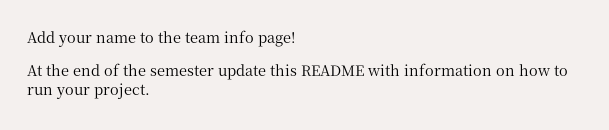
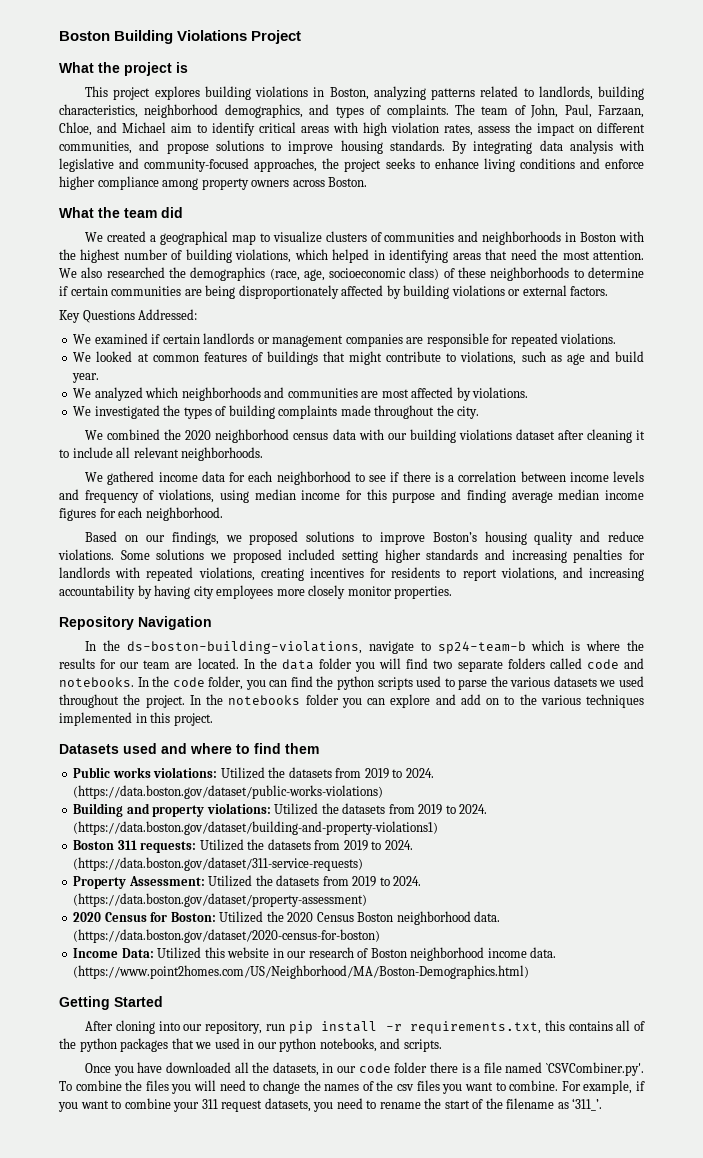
[27,30,295,47] [27,63,568,80] [27,83,150,99] Add your name to the team info page! // At the end of the semester update this README with information on how to run your project. -> [59,30,302,44] [59,62,188,76] [85,86,644,100] [59,104,645,118] [59,122,645,136] [59,140,644,154] [59,158,644,172] [59,176,368,190] [59,207,183,218] [85,231,645,245] [59,249,645,263] [59,267,644,281] [59,285,609,299] [59,309,198,323] [73,333,617,347] [73,351,644,365] [72,373,100,383] [73,387,529,401] [73,405,480,419] [85,429,645,443] [59,447,264,461] [85,471,645,485] [59,489,645,503] [59,507,223,521] [85,531,644,545] [58,549,645,563] [59,567,644,581] [59,585,453,599] [59,616,212,630] [85,640,644,654] [59,658,644,672] [59,676,644,690] [59,694,644,708] [59,712,213,726] [59,743,319,754] [73,767,434,779] [73,785,384,799] [73,803,488,817] [73,821,439,835] [73,839,413,853] [73,857,364,871] [73,875,422,889] [73,893,368,907] [73,911,501,925] [73,929,381,943] [73,947,557,961] [73,965,530,979] [59,996,163,1010] [85,1020,645,1034] [59,1038,442,1052] [85,1062,644,1076] [59,1080,645,1094] [58,1098,603,1112] Boston Building Violations Project // What the project is // This project explores building violations in Boston, analyzing patterns related to landlords, building characteristics, neighborhood demographics, and types of complaints. The team of John, Paul, Farzaan, Chloe, and Michael aim to identify critical areas with high violation rates, assess the impact on different communities, and propose solutions to improve housing standards. By integrating data analysis with legislative and community-focused approaches, the project seeks to enhance living conditions and enforce higher compliance among property owners across Boston. // What the team did // We created a geographical map to visualize clusters of communities and neighborhoods in Boston with the highest number of building violations, which helped in identifying areas that need the most attention. We also researched the demographics (race, age, socioeconomic class) of these neighborhoods to determine if certain communities are being disproportionately affected by building violations or external factors. // Key Questions Addressed: // We examined if certain landlords or management companies are responsible for repeated violations. // We looked at common features of buildings that might contribute to violations, such as age and build year. // We analyzed which neighborhoods and communities are most affected by violations. // We investigated the types of building complaints made throughout the city. // We combined the 2020 neighborhood census data with our building violations dataset after cleaning it to include all relevant neighborhoods. // We gathered income data for each neighborhood to see if there is a correlation between income levels and frequency of violations, using median income for this purpose and finding average median income figures for each neighborhood. // Based on our findings, we proposed solutions to improve Boston’s housing quality and reduce violations. Some solutions we proposed included setting higher standards and increasing penalties for landlords with repeated violations, creating incentives for residents to report violations, and increasing accountability by having city employees more closely monitor properties. // Repository Navigation // In the ds-boston-building-violations, navigate to sp24-team-b which is where the results for our team are located. In the data folder you will find two separate folders called code and notebooks. In the code folder, you can find the python scripts used to parse the various datasets we used throughout the project. In the notebooks folder you can explore and add on to the various techniques implemented in this project. // Datasets used and where to find them // Public works violations: Utilized the datasets from 2019 to 2024. (https://data.boston.gov/dataset/public-works-violations) // Building and property violations: Utilized the datasets from 2019 to 2024. (https://data.boston.gov/dataset/building-and-property-violations1) // Boston 311 requests: Utilized the datasets from 2019 to 2024. (https://data.boston.gov/dataset/311-service-requests) // Property Assessment: Utilized the datasets from 2019 to 2024. (https://data.boston.gov/dataset/property-assessment) // 2020 Census for Boston: Utilized the 2020 Census Boston neighborhood data. (https://data.boston.gov/dataset/2020-census-for-boston) // Income Data: Utilized this website in our research of Boston neighborhood income data. (https://www.point2homes.com/US/Neighborhood/MA/Boston-Demographics.html) // Getting Started // After cloning into our repository, run pip install -r requirements.txt, this contains all of the python packages that we used in our python notebooks, and scripts. // Once you have downloaded all the datasets, in our code folder there is a file named `CSVCombiner.py'. To combine the files you will need to change the names of the csv files you want to combine. For example, if you want to combine your 311 request datasets, you need to rename the start of the filename as ‘311_’.

